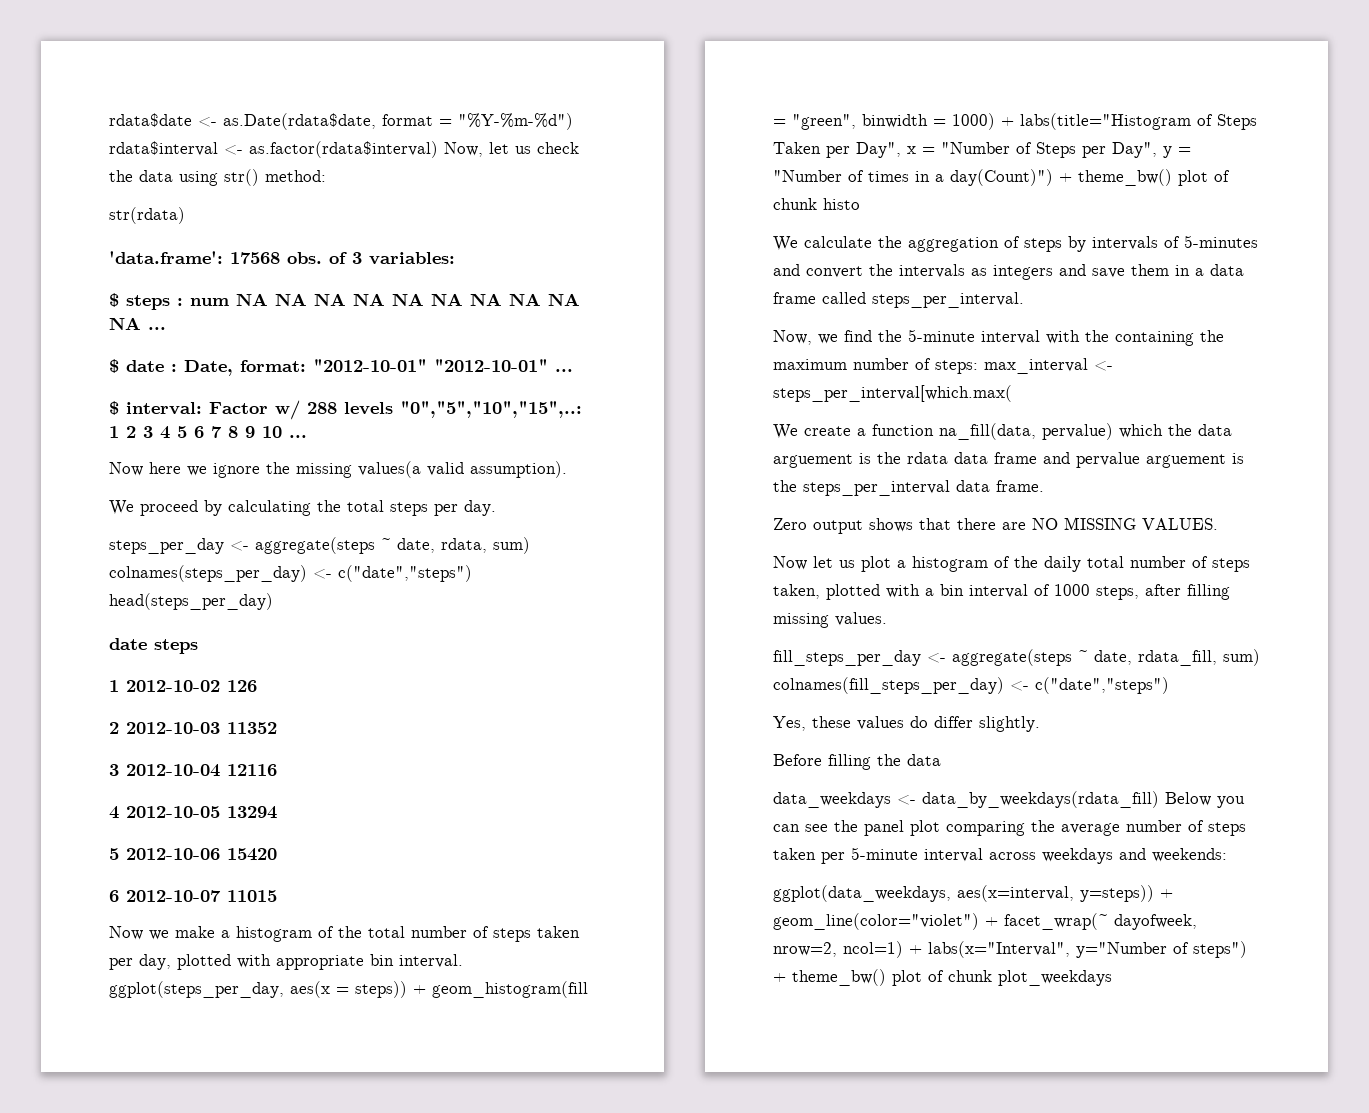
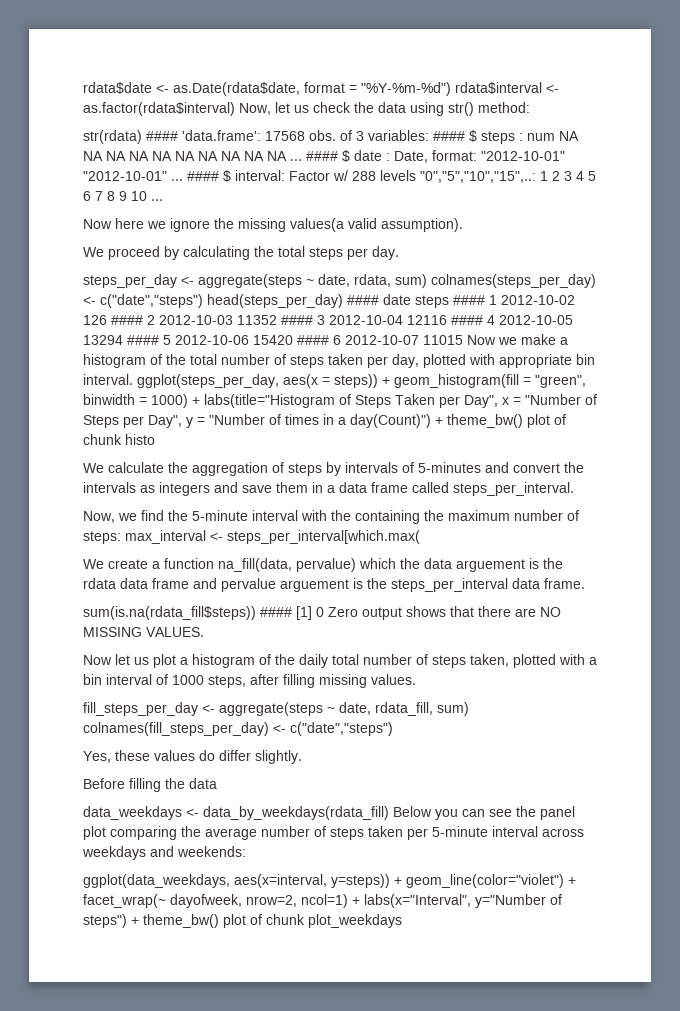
(185, 215) // -> [146,131,178,141] ####
(455, 258) // -> [433,131,465,141] ####
(166, 328) // -> [306,151,338,161] ####
(573, 370) // -> [187,171,219,181] ####
(273, 601) // -> [347,295,379,305] ####
(198, 646) // -> [453,295,485,305] ####
(257, 686) // -> [111,315,143,325] ####
(277, 728) // -> [281,315,313,325] ####
(277, 770) // -> [451,315,483,325] ####
(277, 812) // -> [127,335,159,345] ####
(277, 854) // -> [297,335,329,345] ####
(277, 896) // -> (463, 340) none
(1044, 486) none -> [83,606,324,620] sum(is.na(rdata_fill$steps)) #### [1] 0

